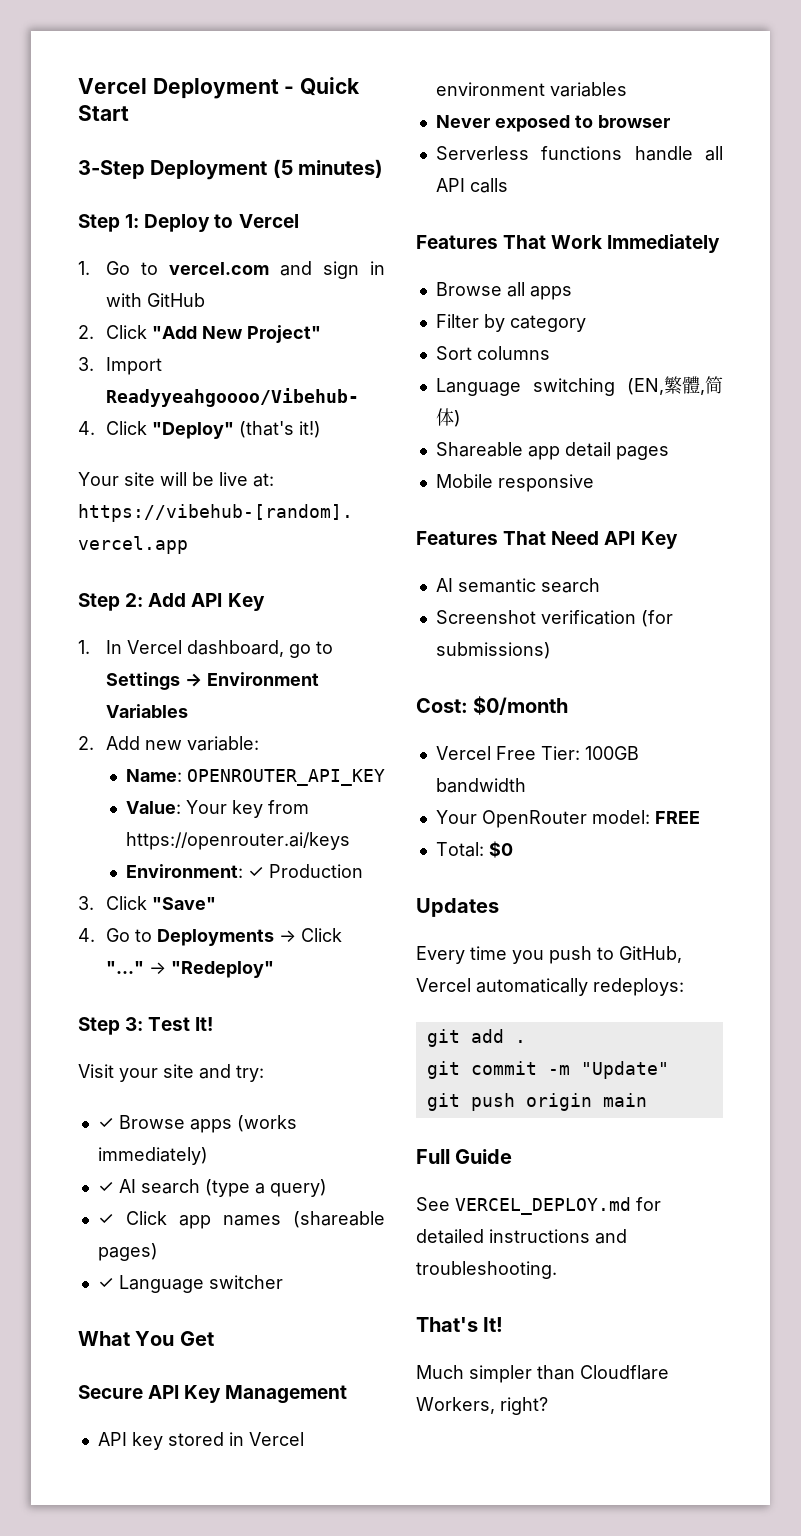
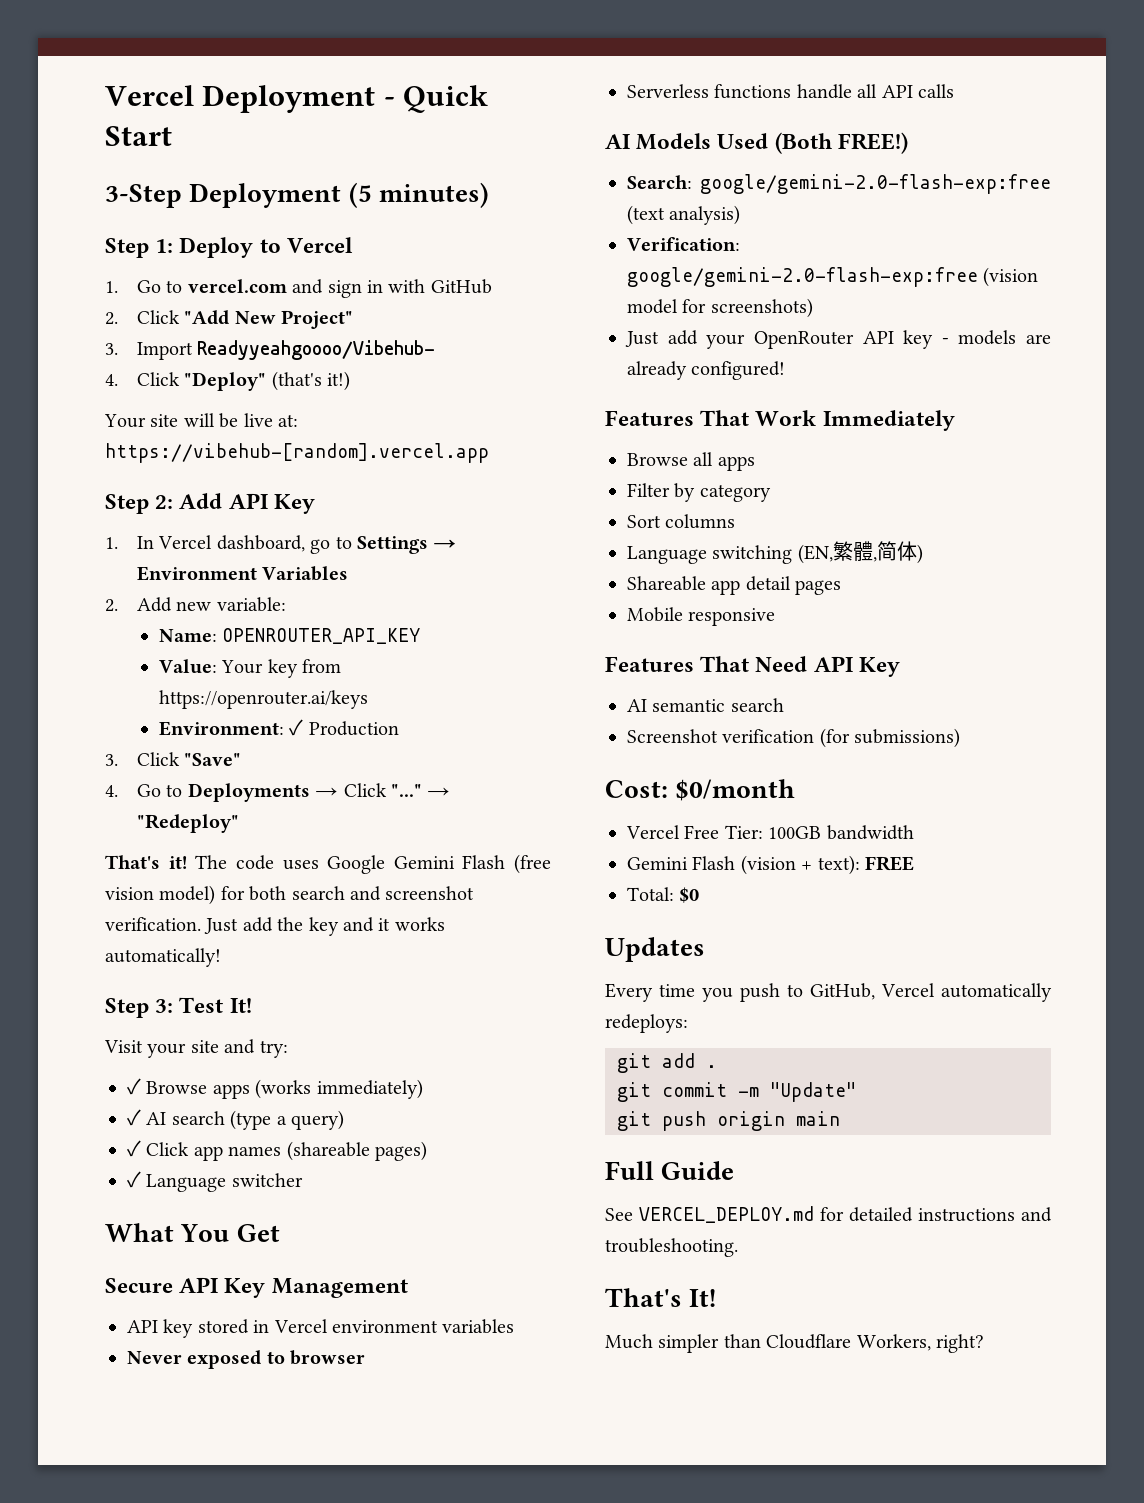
(275, 969) none -> [105,854,551,874] [105,885,475,905] [105,917,445,936] [105,948,221,967] // That's it! The code uses Google Gemini Flash (free vision model) for both search and screenshot verification. Just add the key and it works automatically!
(508, 185) none -> [605,132,908,154] [627,174,1051,194] [627,205,741,225] [627,237,740,251] [627,267,1039,287] [627,298,813,318] [625,330,1051,349] [627,361,786,380] // AI Models Used (Both FREE!) // Search: google/gemini-2.0-flash-exp:free (text analysis) // Verification: google/gemini-2.0-flash-exp:free (vision model for screenshots) // Just add your OpenRouter API key - models are already configured!
[435,810,650,828] Your OpenRouter model: -> [627,855,860,875] Gemini Flash (vision + text):

